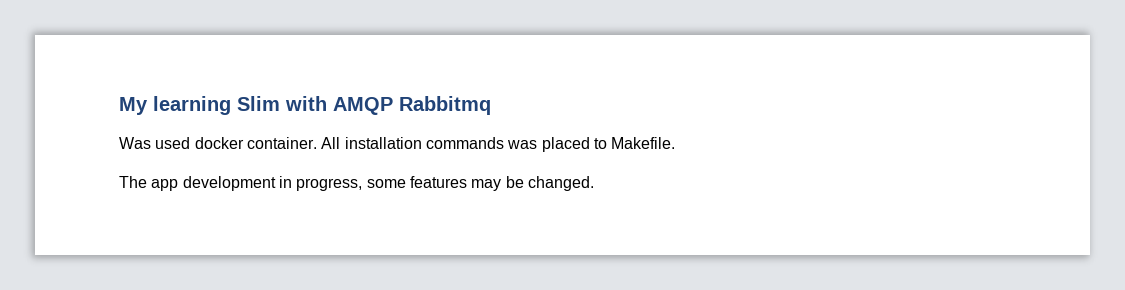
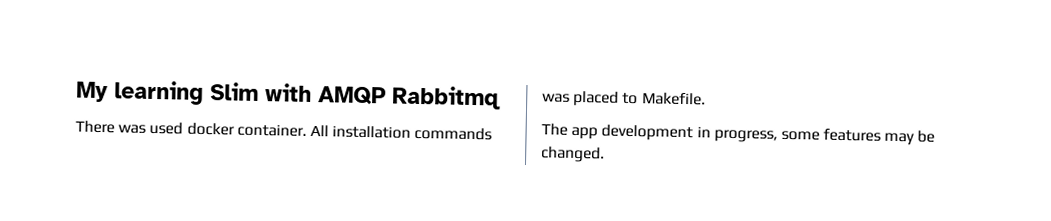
[119,137,151,149] Was -> [75,120,147,134] There was

